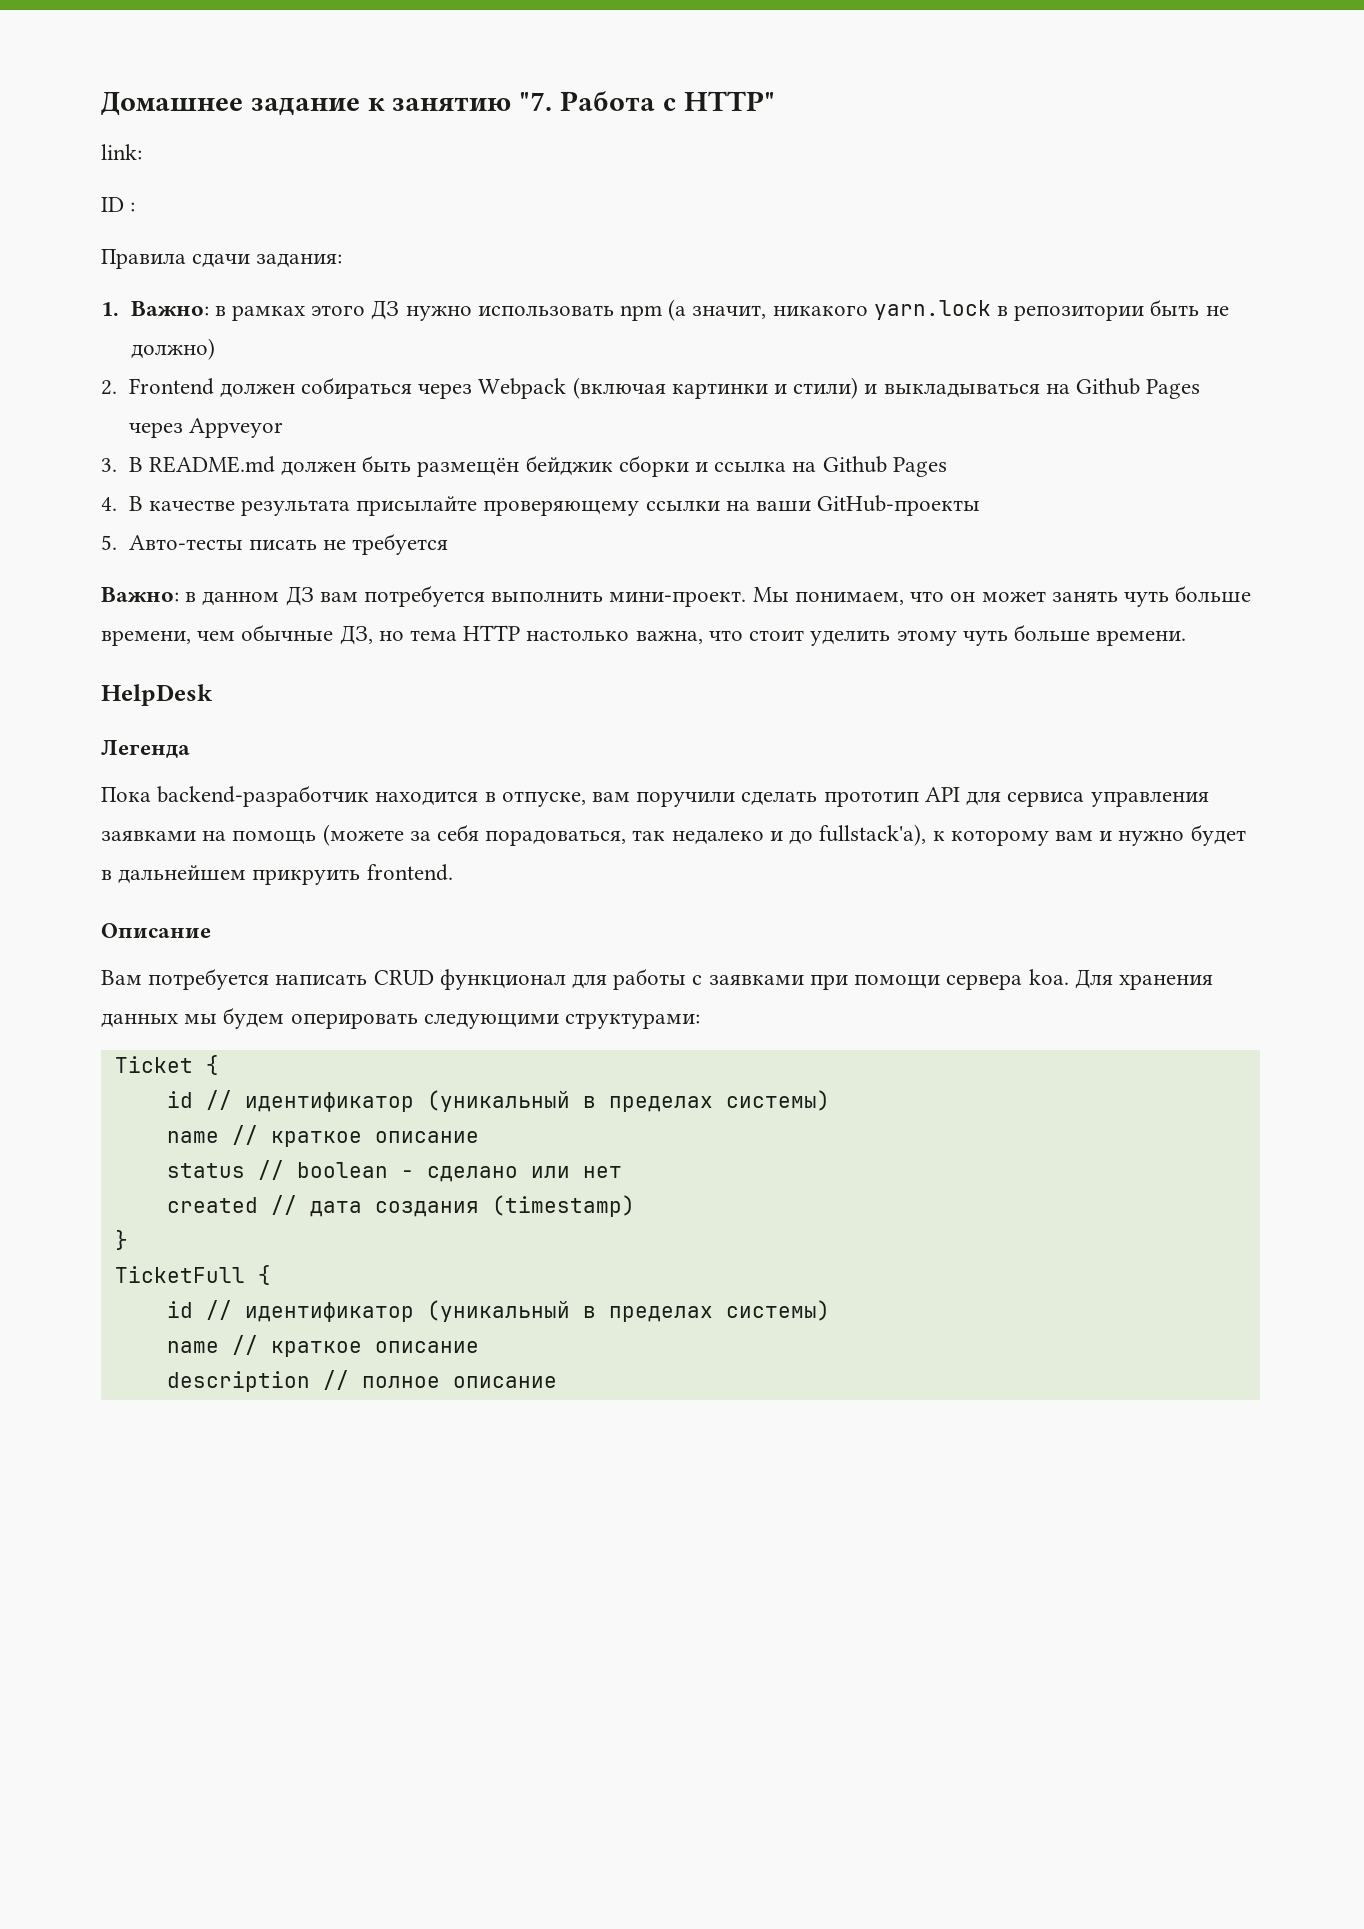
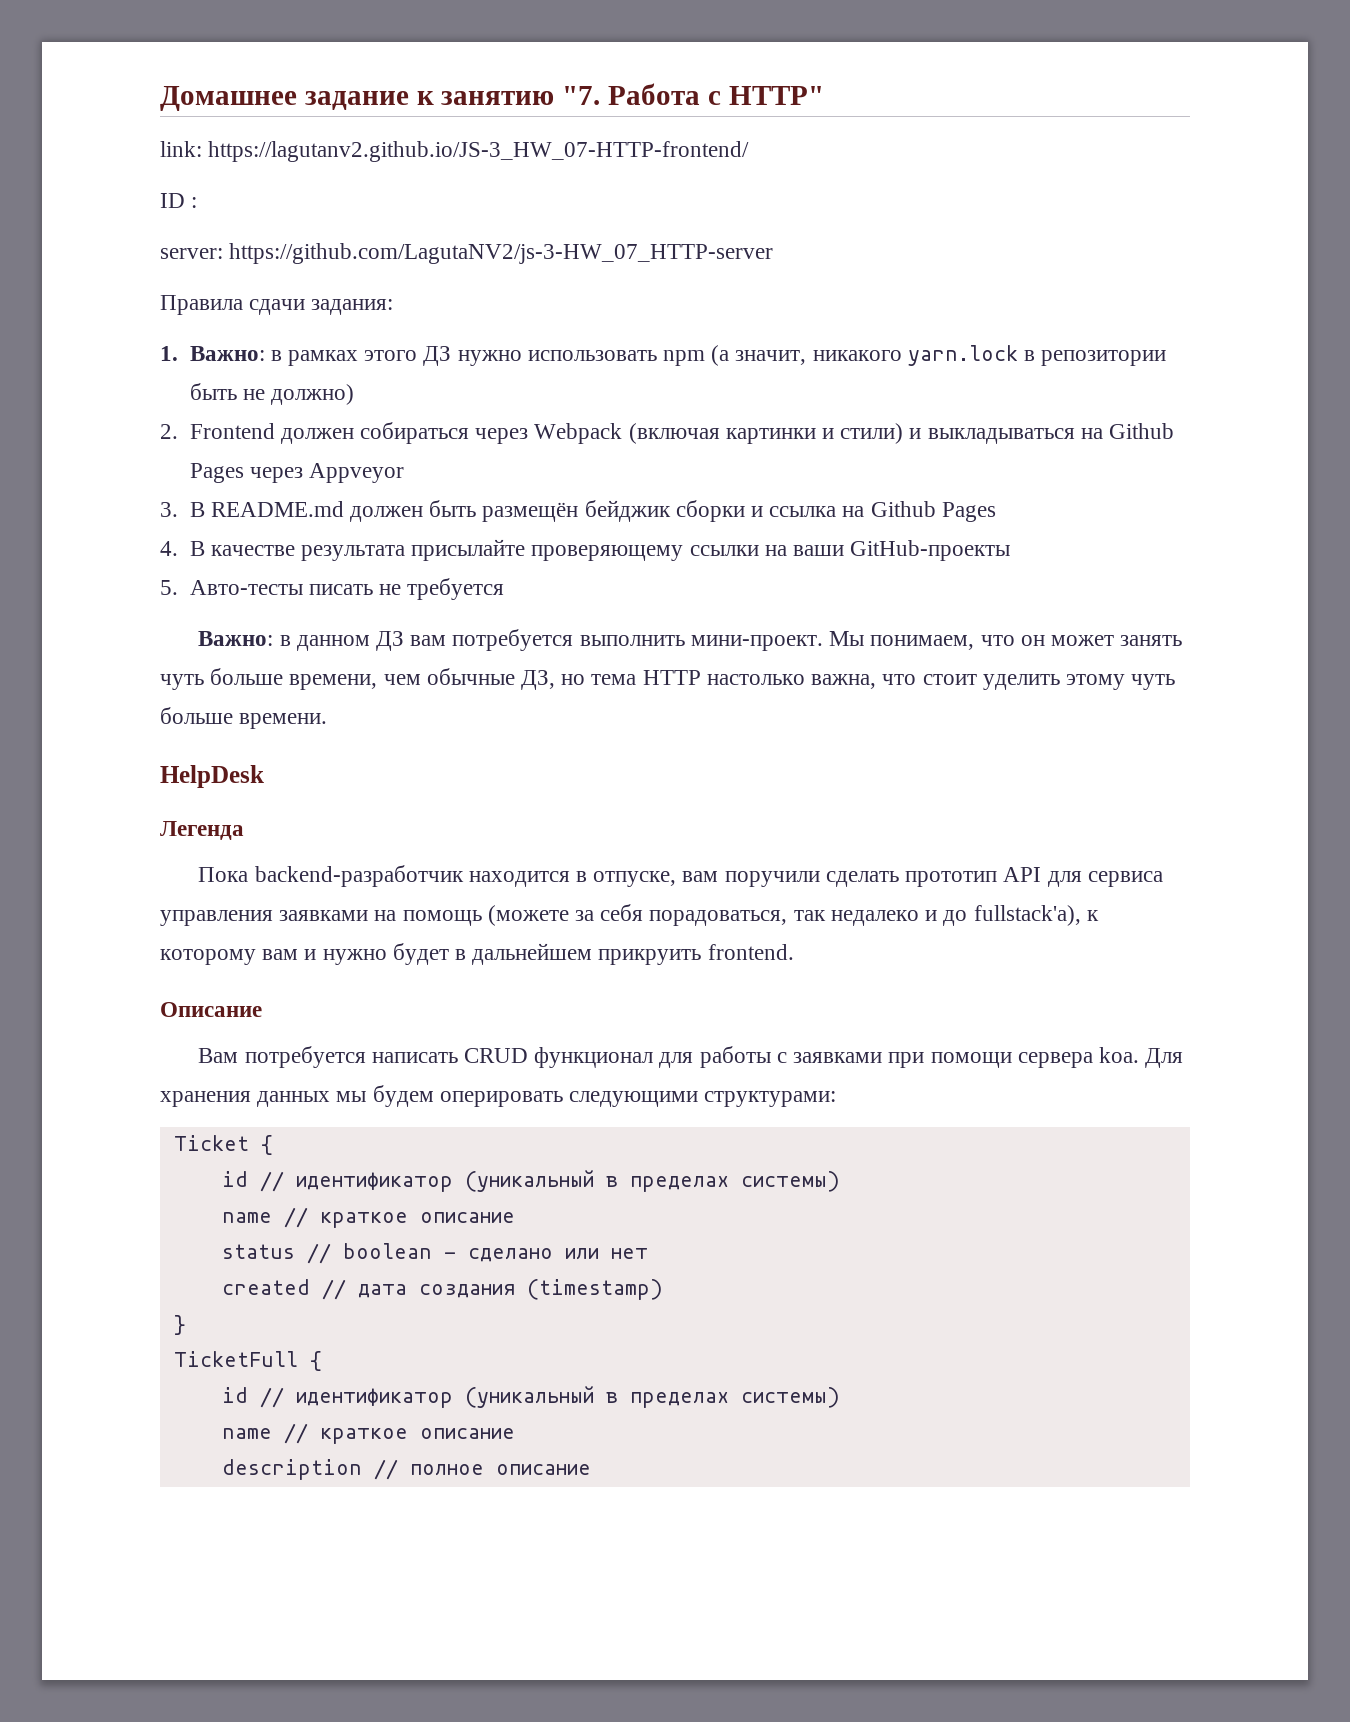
(142, 152) none -> [208,141,750,162] https://lagutanv2.github.io/JS-3_HW_07-HTTP-frontend/
(136, 207) none -> [160,243,774,264] // server: https://github.com/LagutaNV2/js-3-HW_07_HTTP-server

